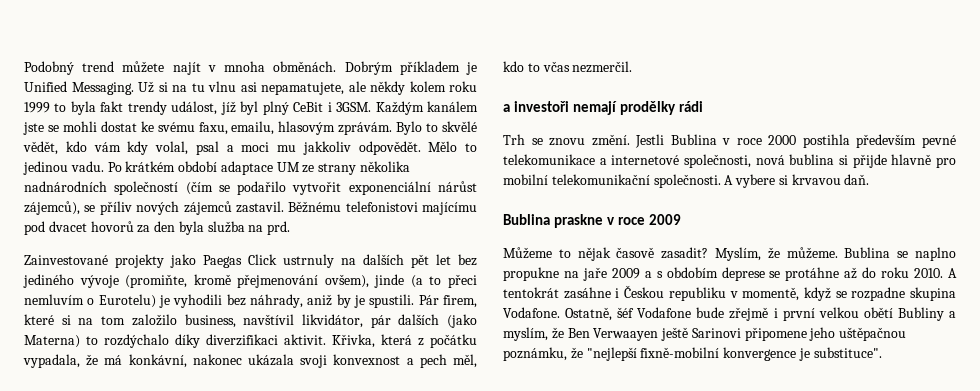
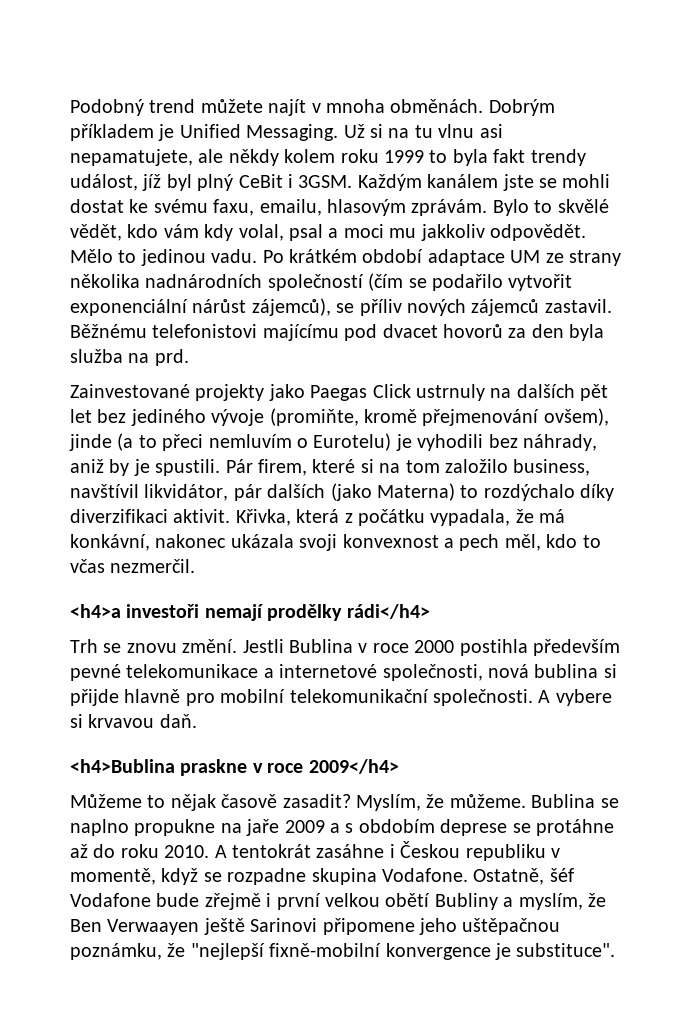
[503,104,510,112] a -> [70,604,121,618] <h4>a
[678,101,703,112] rádi -> [346,604,430,619] rádi</h4>
[503,214,550,225] Bublina -> [70,759,175,773] <h4>Bublina
[648,214,681,225] 2009 -> [308,759,399,774] 2009</h4>

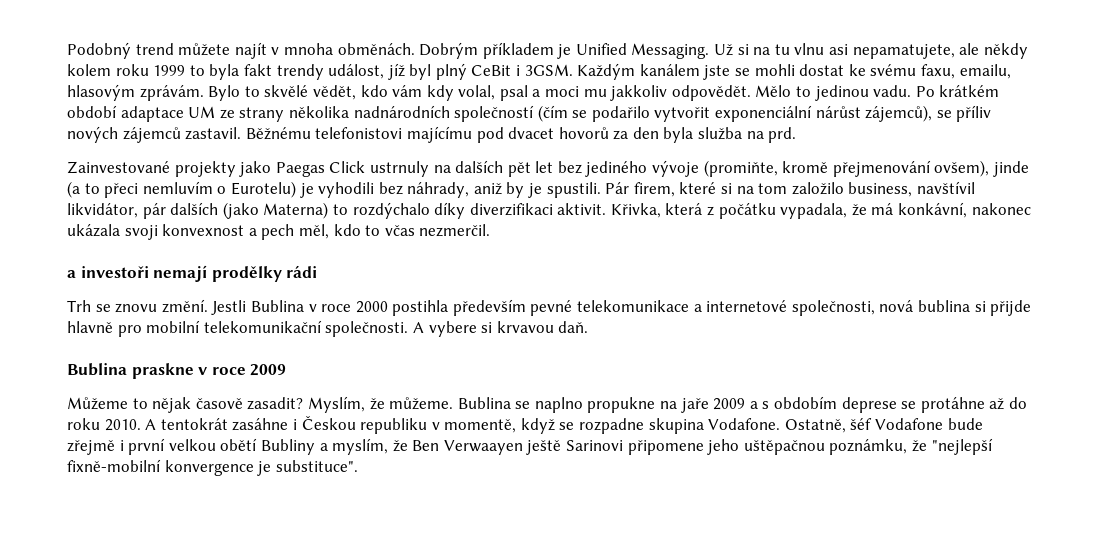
[70,604,121,618] <h4>a -> [67,270,76,278] a
[346,604,430,619] rádi</h4> -> [286,265,318,278] rádi
[70,759,175,773] <h4>Bublina -> [67,363,127,376] Bublina
[308,759,399,774] 2009</h4> -> [250,364,287,376] 2009

